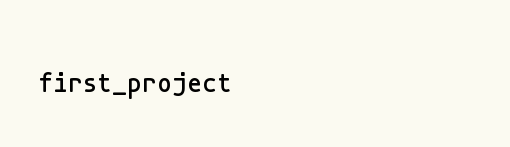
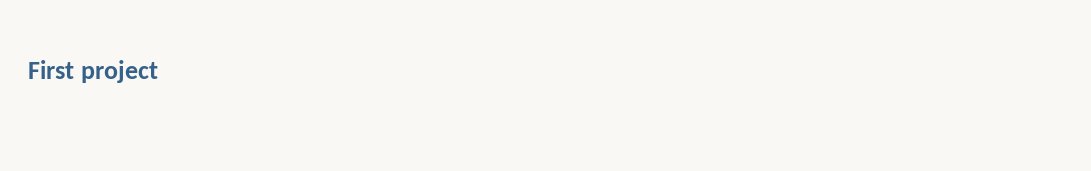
[38,72,232,99] first_project -> [28,60,159,83] First project

